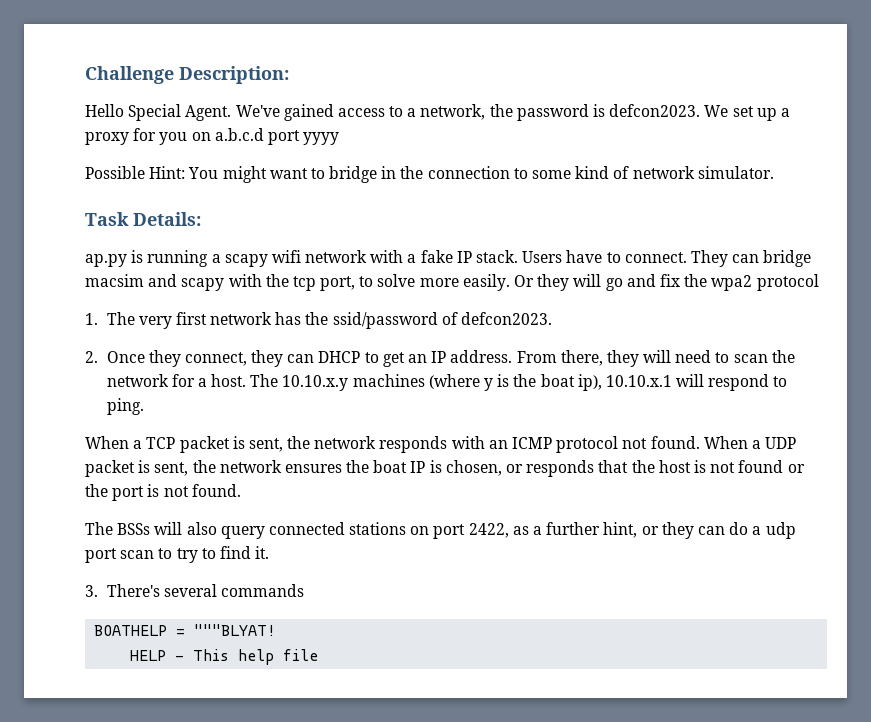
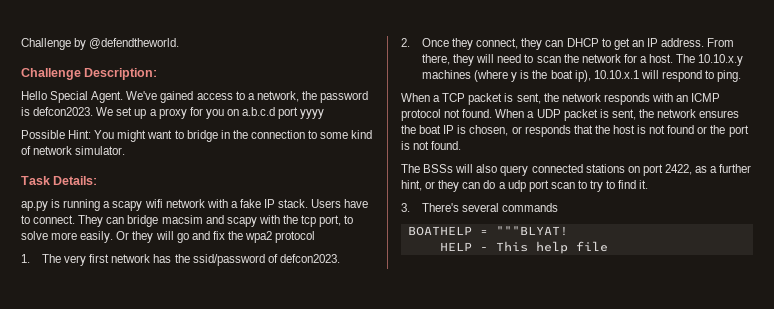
[85,66,174,84] Challenge -> [21,38,180,50] [21,68,81,80] Challenge by @defendtheworld. // Challenge

